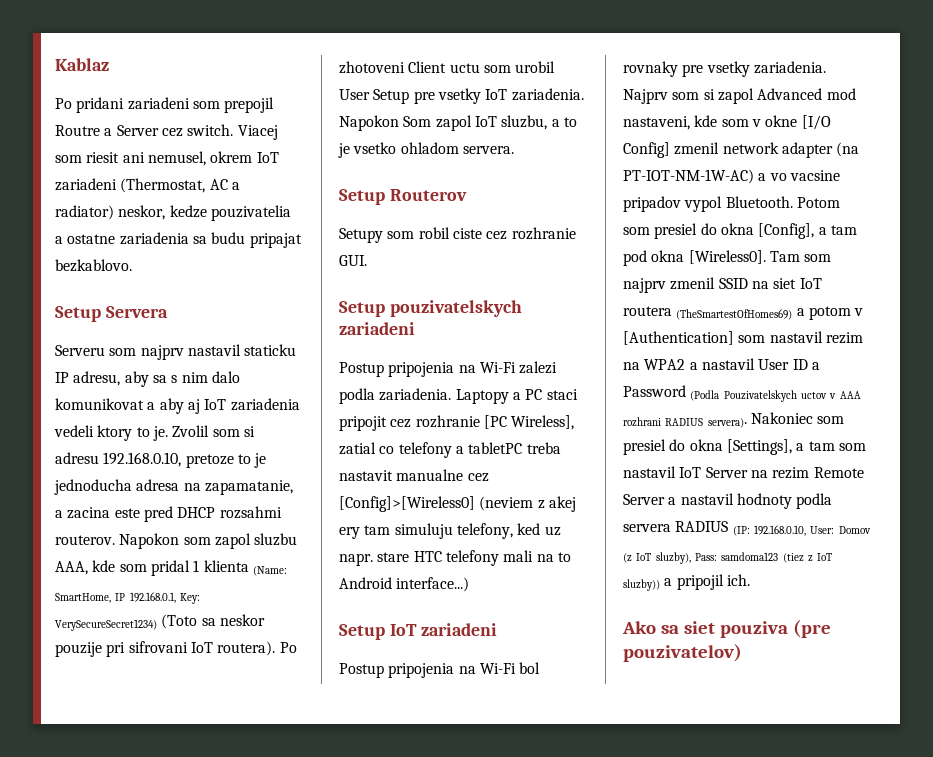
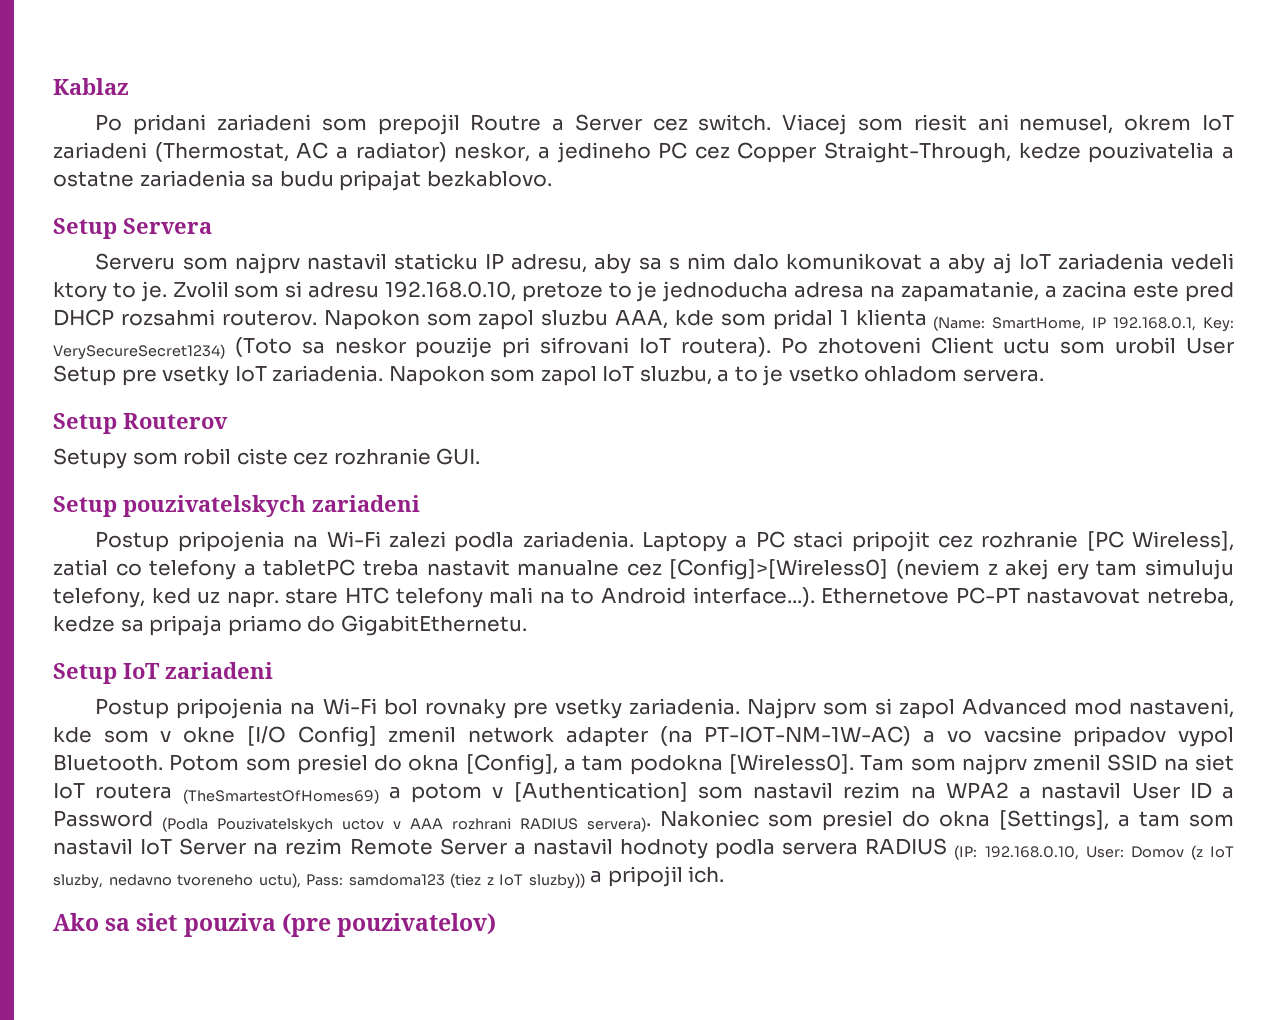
(166, 212) none -> [537,142,1012,163] a jedineho PC cez Copper Straight-Through,
[403,116,432,127] Som -> [490,369,536,382] som
[396,577,470,592] interface...) -> [692,587,1235,607] [53,615,527,636] interface...). Ethernetove PC-PT nastavovat netreba, kedze sa pripaja priamo do GigabitEthernetu.
[623,250,685,266] pod okna -> [629,755,723,775] podokna
[655,552,691,564] sluzby), -> [53,873,301,889] sluzby, nedavno tvoreneho uctu),

